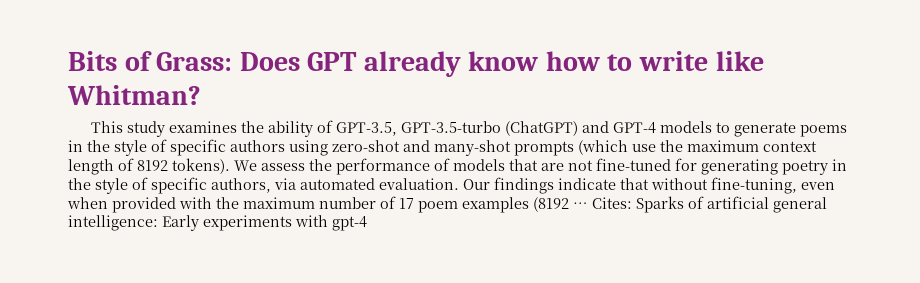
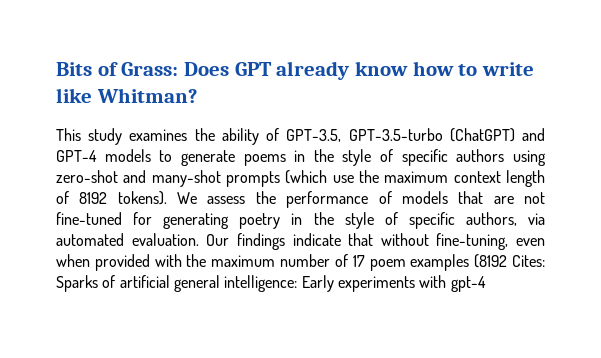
[573,202,588,209] … -> (508, 261) none

